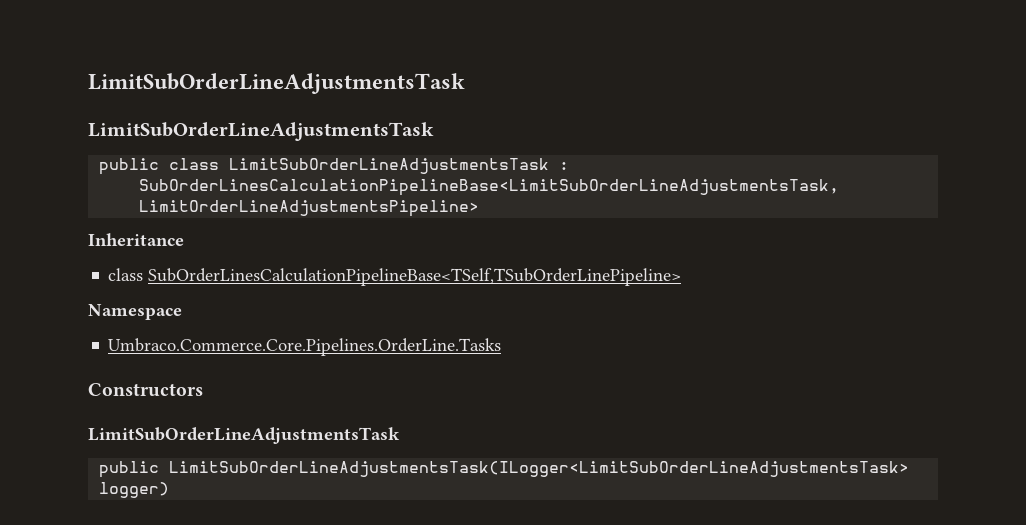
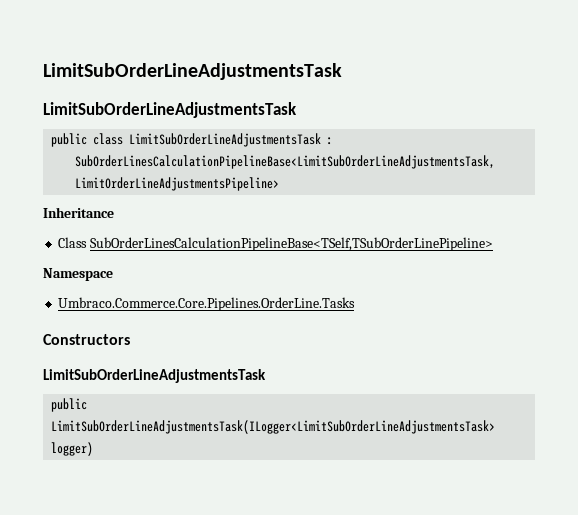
[108,268,144,281] class -> [58,237,88,248] Class

